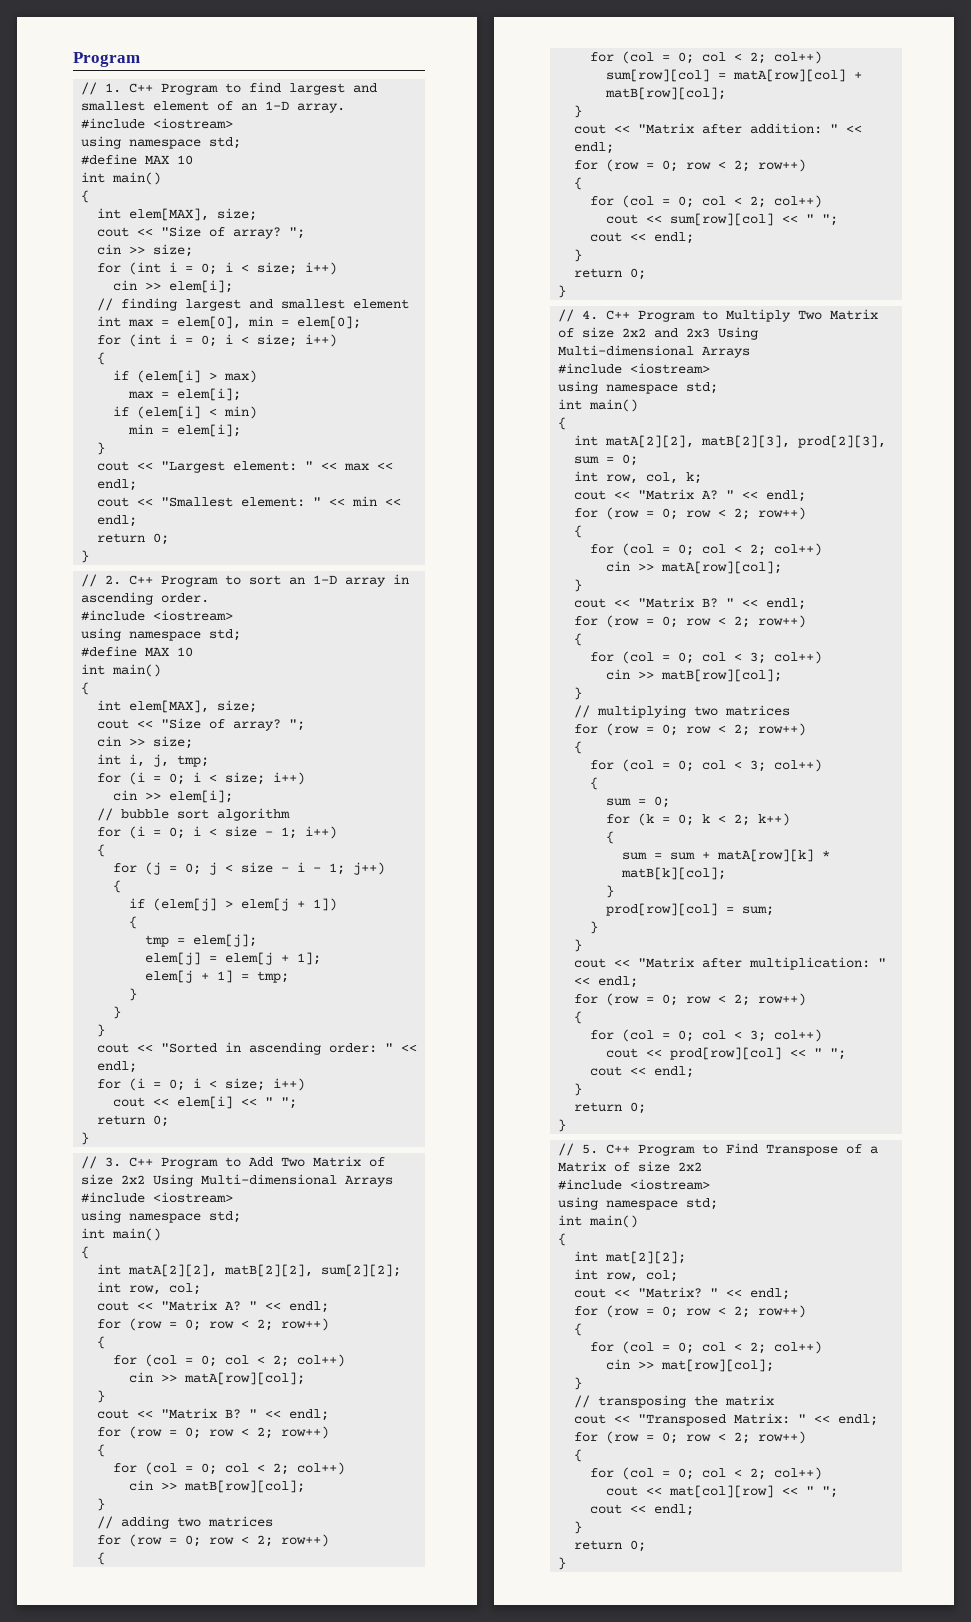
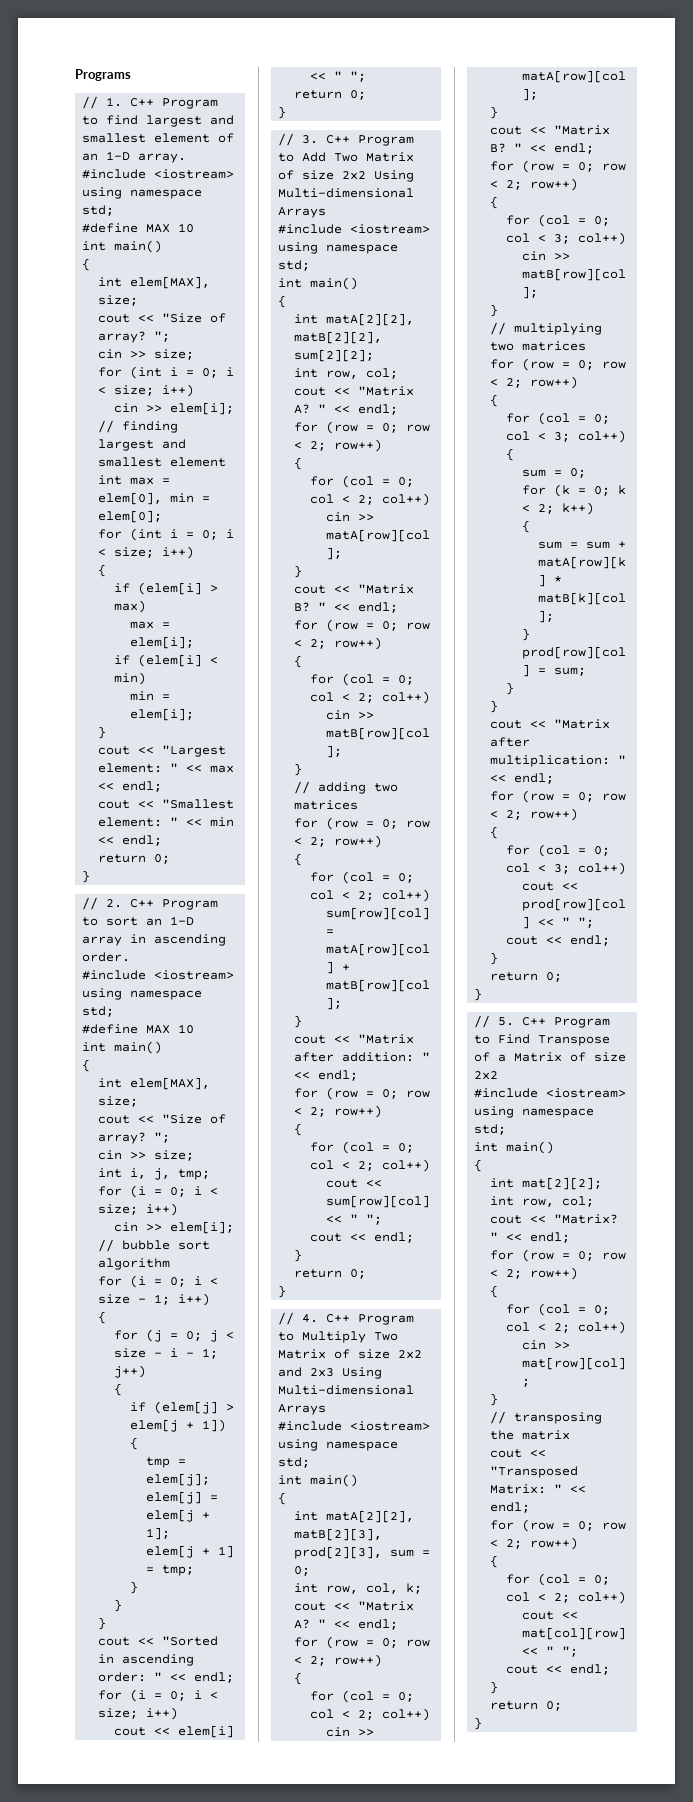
[73,52,140,67] Program -> [75,69,131,81] Programs

